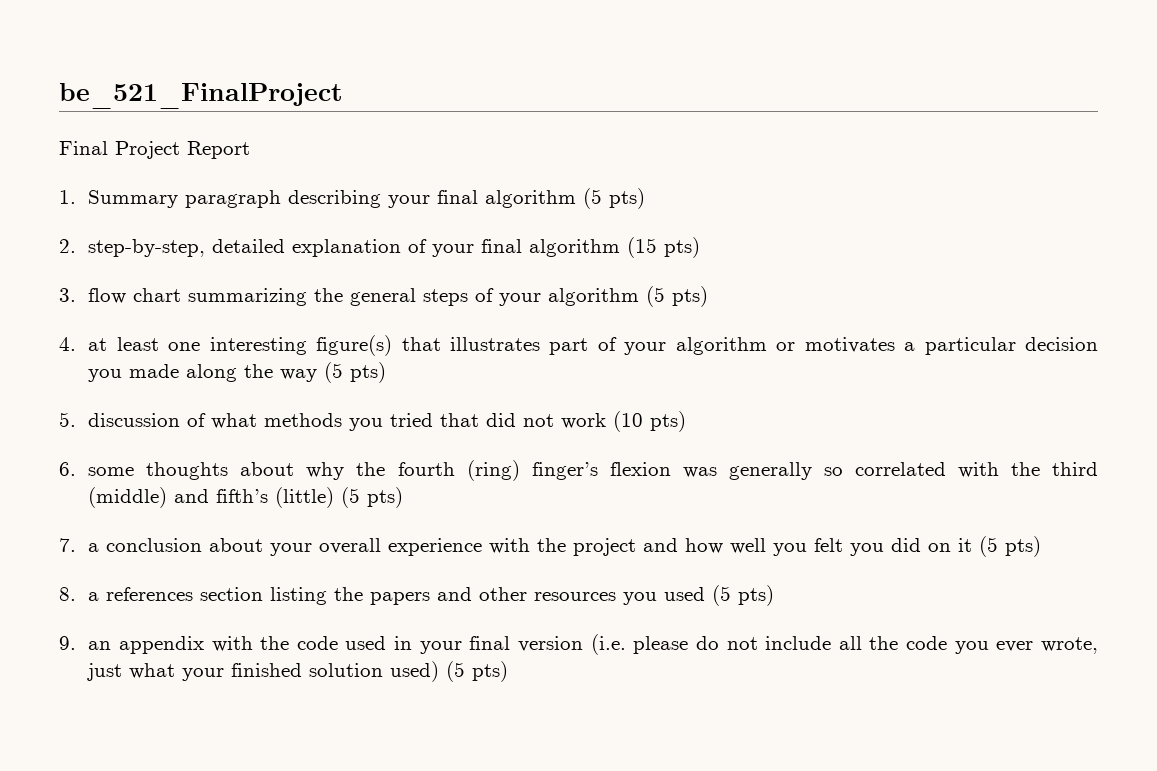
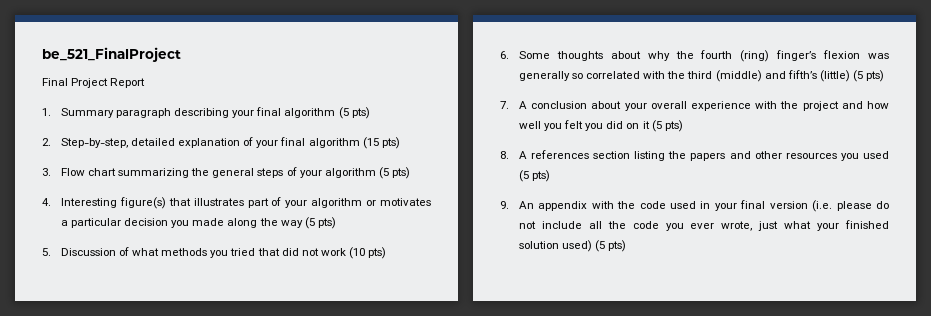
[88,239,206,257] step-by-step, -> [60,138,128,148] Step-by-step,
[88,288,127,304] flow -> [60,168,85,176] Flow
[88,337,307,355] at least one interesting -> [60,198,117,208] Interesting
[88,413,181,427] discussion -> [60,248,116,256] Discussion
[88,467,135,476] some -> [518,51,550,59] Some
[88,543,100,552] a -> [518,101,527,109] A
[88,592,100,601] a -> [518,151,527,159] A
[88,641,112,650] an -> [518,201,534,209] An

